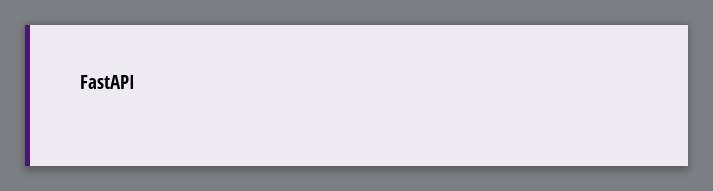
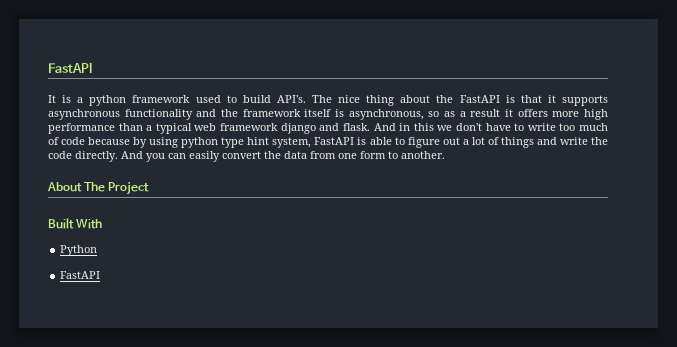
[80,75,135,89] FastAPI -> [48,63,92,73] [48,95,608,106] [48,109,609,120] [48,123,608,134] [48,137,608,148] [48,151,445,162] [47,181,150,195] [48,218,103,229] [60,245,98,256] [60,271,101,279] FastAPI // It is a python framework used to build API's. The nice thing about the FastAPI is that it supports asynchronous functionality and the framework itself is asynchronous, so as a result it offers more high performance than a typical web framework django and flask. And in this we don't have to write too much of code because by using python type hint system, FastAPI is able to figure out a lot of things and write the code directly. And you can easily convert the data from one form to another. // About The Project // Built With // Python // FastAPI

